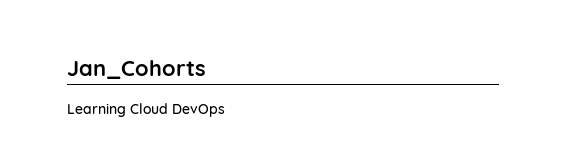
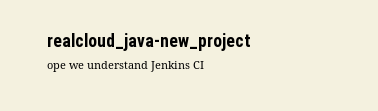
[67,60,206,79] [67,103,225,117] Jan_Cohorts // Learning Cloud DevOps -> [47,33,251,51] [47,61,204,72] realcloud_java-new_project // ope we understand Jenkins CI

